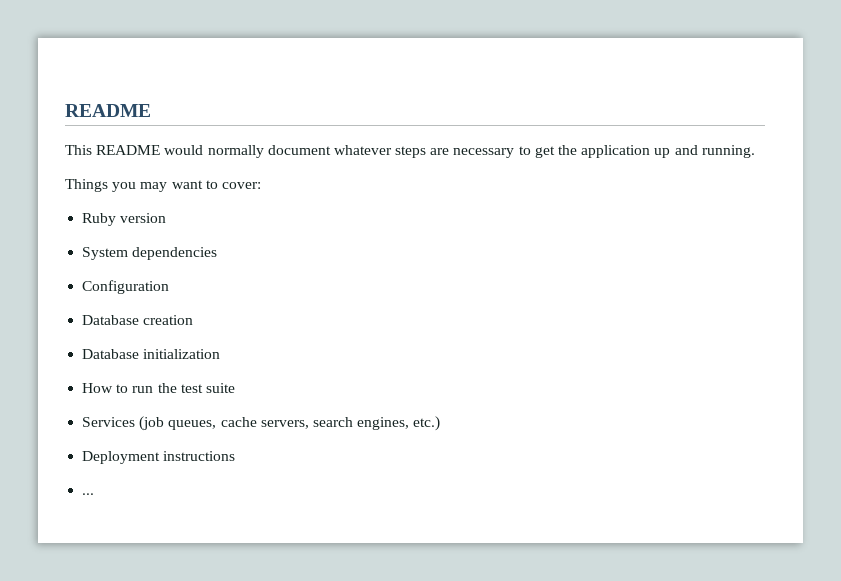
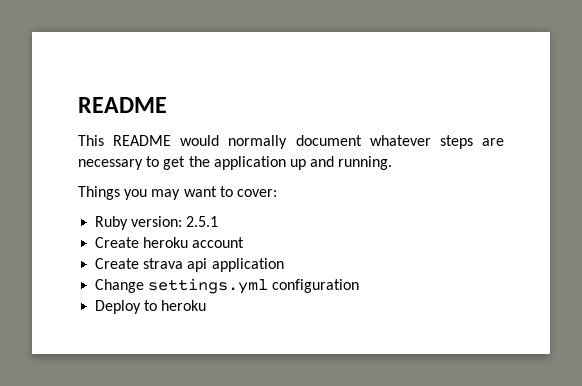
[120,213,167,223] [82,247,218,260] [82,280,170,294] [82,315,194,325] [82,349,221,359] [82,383,235,393] [82,416,441,431] [82,451,236,464] [82,493,95,495] version // System dependencies // Configuration // Database creation // Database initialization // How to run the test suite // Services (job queues, cache servers, search engines, etc.) // Deployment instructions // ... -> [131,216,219,227] [95,237,245,248] [95,258,284,272] [95,278,360,294] [95,300,207,314] version: 2.5.1 // Create heroku account // Create strava api application // Change settings.yml configuration // Deploy to heroku

